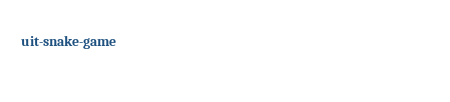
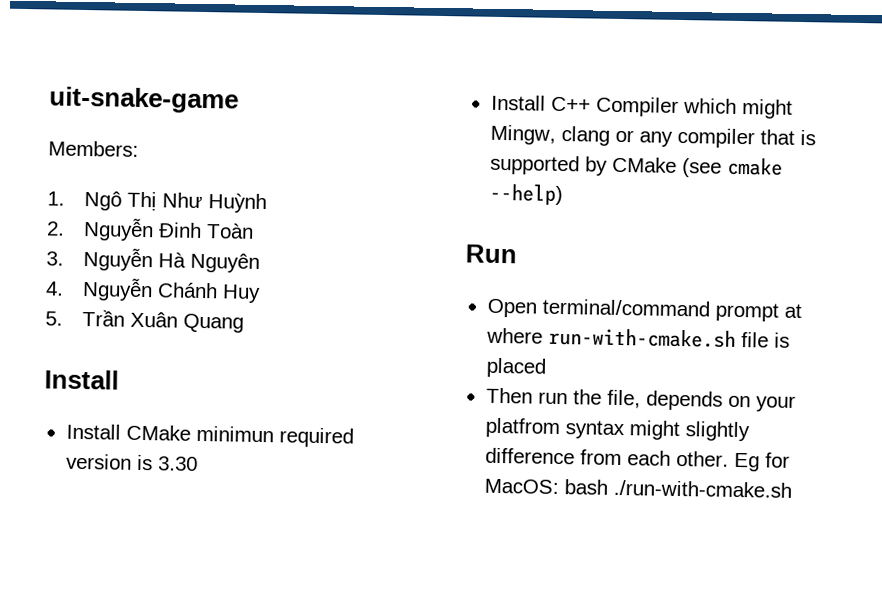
(116, 42) none -> [48,140,139,157] [47,190,267,214] [46,217,254,242] [46,247,260,273] [45,277,261,303] [45,309,244,333] [44,369,119,390] [65,423,354,448] [65,453,198,471] [490,94,793,119] [489,124,816,149] [489,154,783,178] [488,183,563,206] [465,244,517,264] [486,298,802,322] [485,327,790,348] [485,357,546,378] [485,387,796,412] [484,417,750,442] [484,447,790,472] [483,478,792,498] // Members: // 1. Ngô Thị Như Huỳnh // 2. Nguyễn Đinh Toàn // 3. Nguyễn Hà Nguyên // 4. Nguyễn Chánh Huy // 5. Trần Xuân Quang // Install // Install CMake minimun required version is 3.30 // Install C++ Compiler which might Mingw, clang or any compiler that is supported by CMake (see cmake --help) // Run // Open terminal/command prompt at where run-with-cmake.sh file is placed // Then run the file, depends on your platfrom syntax might slightly difference from each other. Eg for MacOS: bash ./run-with-cmake.sh

